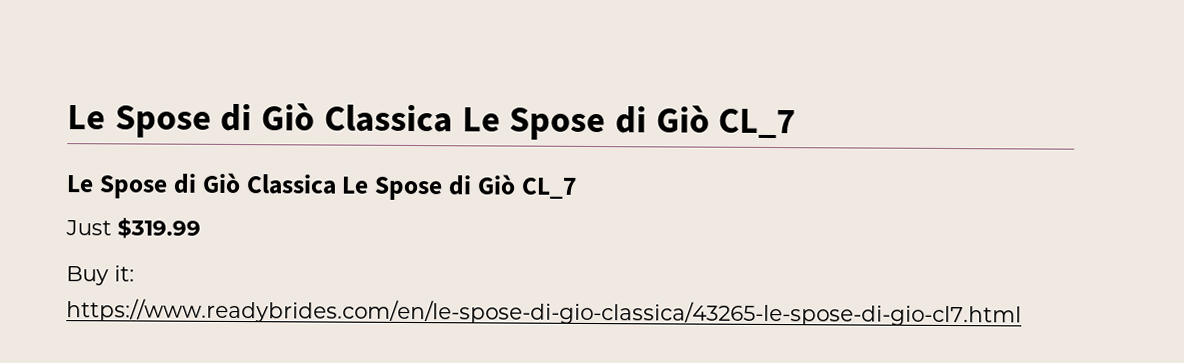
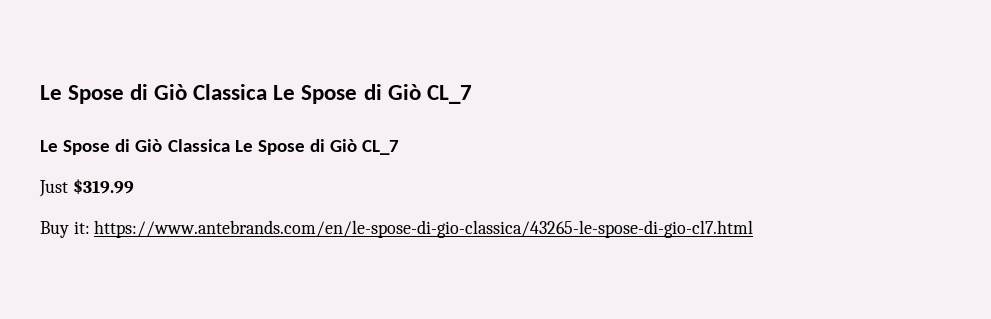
[66,298,1022,327] https://www.readybrides.com/en/le-spose-di-gio-classica/43265-le-spose-di-gio-cl7.html -> [94,220,754,238] https://www.antebrands.com/en/le-spose-di-gio-classica/43265-le-spose-di-gio-cl7.html

